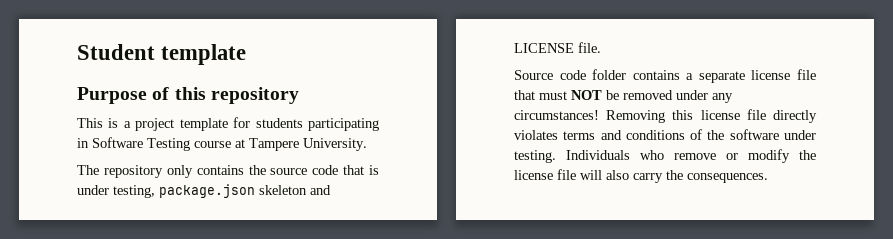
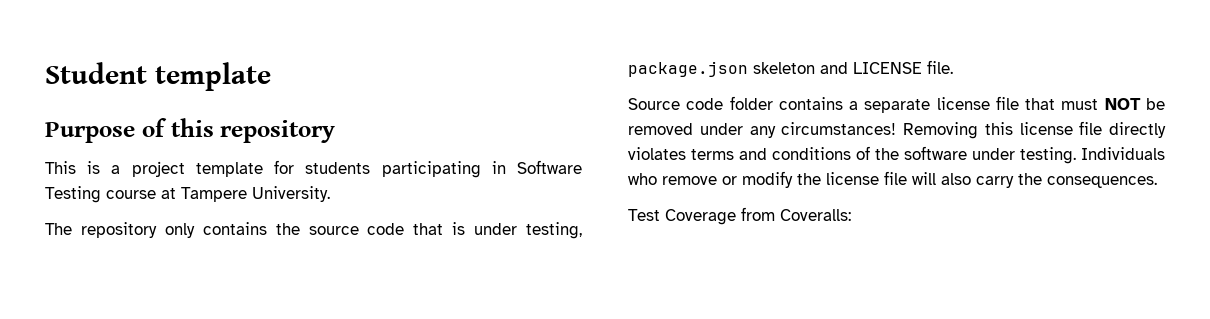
(768, 178) none -> [628,207,851,225] // Test Coverage from Coveralls:

